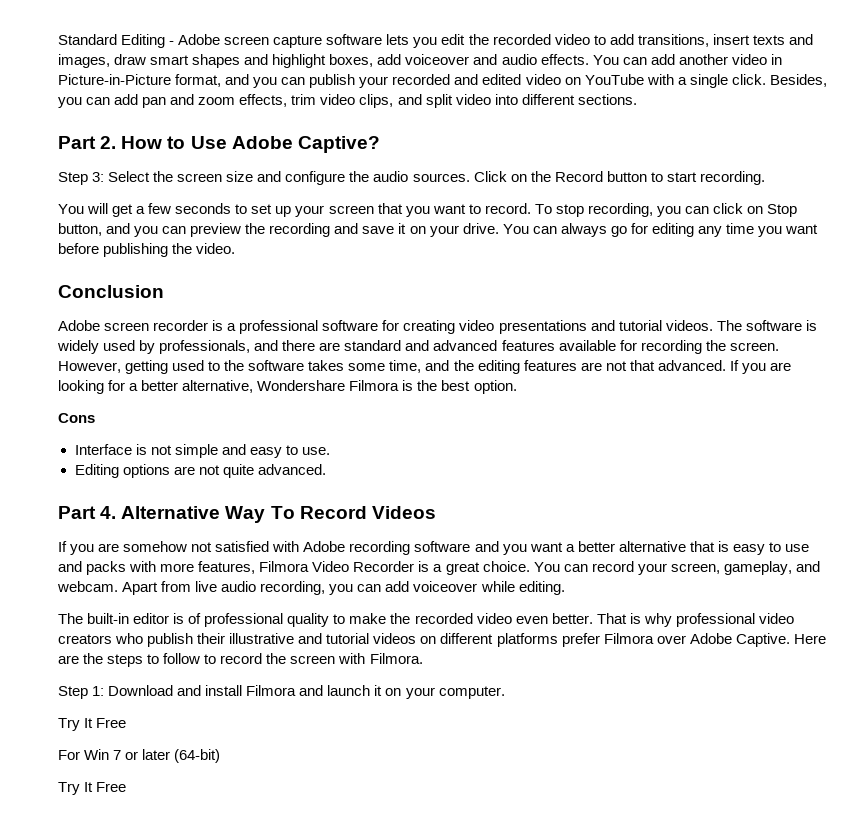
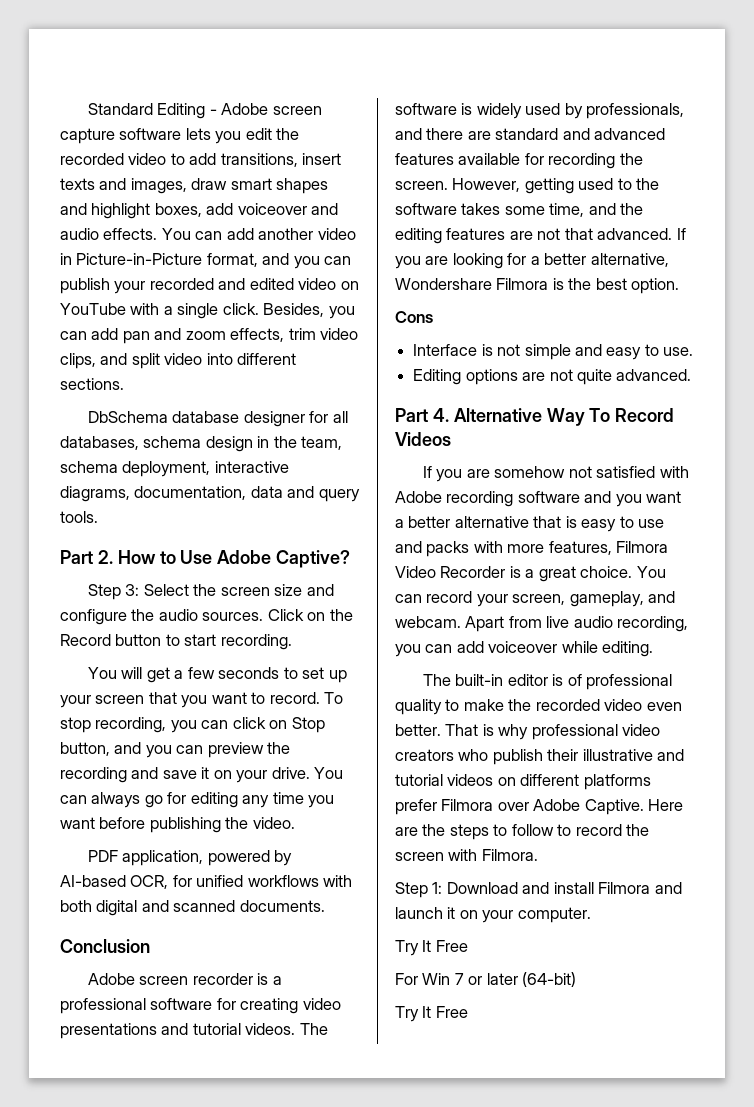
(637, 99) none -> [87,411,348,427] [60,436,343,452] [60,461,289,477] [60,486,360,502] [60,511,98,523] // DbSchema database designer for all databases, schema design in the team, schema deployment, interactive diagrams, documentation, data and query tools.
(236, 248) none -> [87,850,293,866] [60,875,353,889] [60,900,325,916] // PDF application, powered by AI-based OCR, for unified workflows with both digital and scanned documents.

